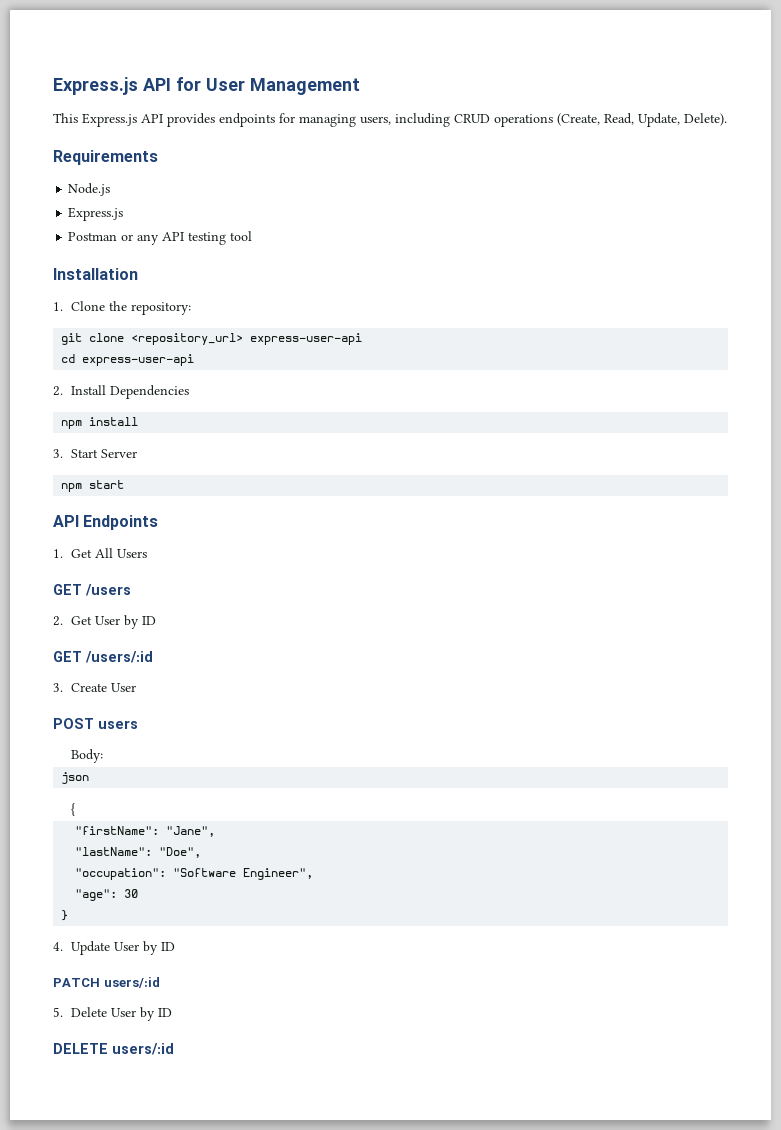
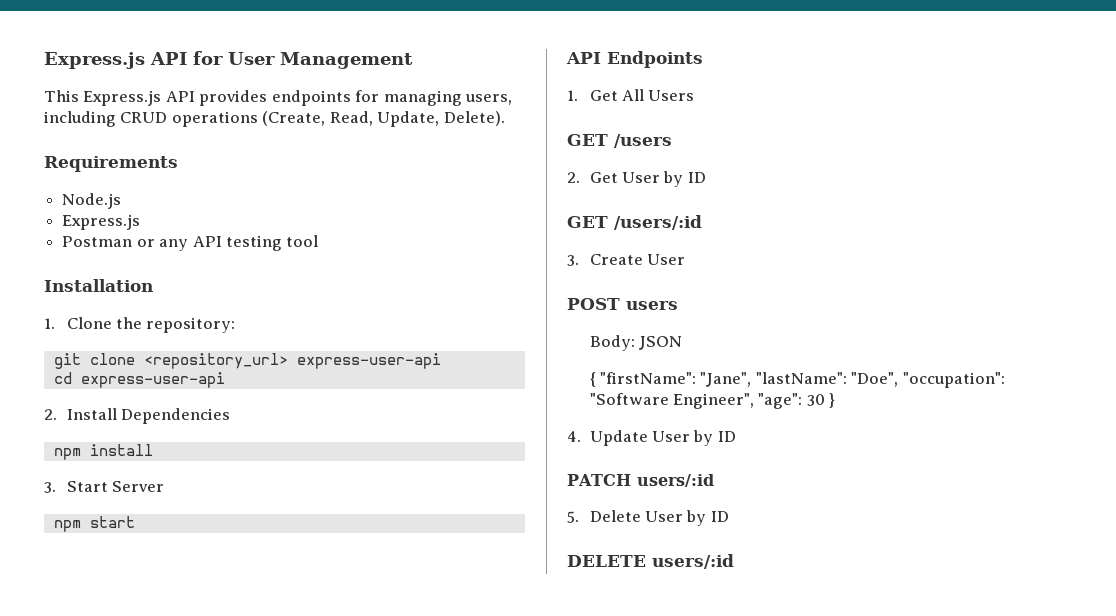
[61,772,90,784] // json -> [638,336,682,350] JSON
(75, 809) // -> (596, 379) none
(216, 831) // -> (752, 379) none
(202, 852) // -> (899, 379) none
(314, 874) // -> (754, 401) none
(139, 893) // -> (825, 400) none

